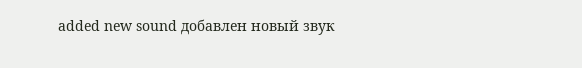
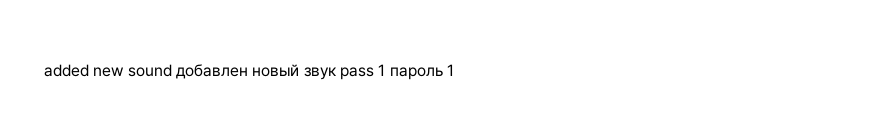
(335, 29) none -> [339,64,454,80] pass 1 пароль 1

